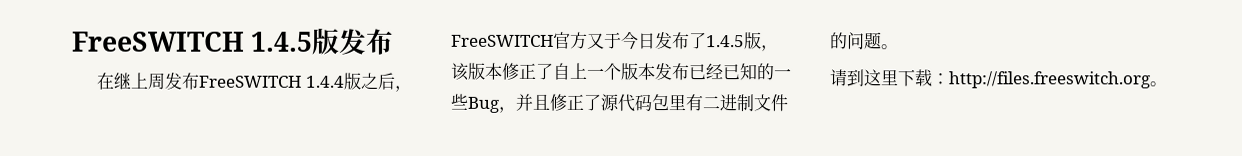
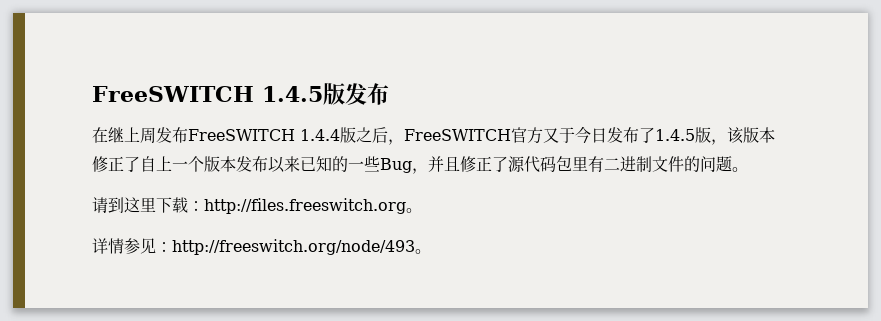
[688,63,724,81] 已经 -> [268,156,300,173] 以来
(1167, 84) none -> [92,238,431,255] // 详情参见：http://freeswitch.org/node/493。

